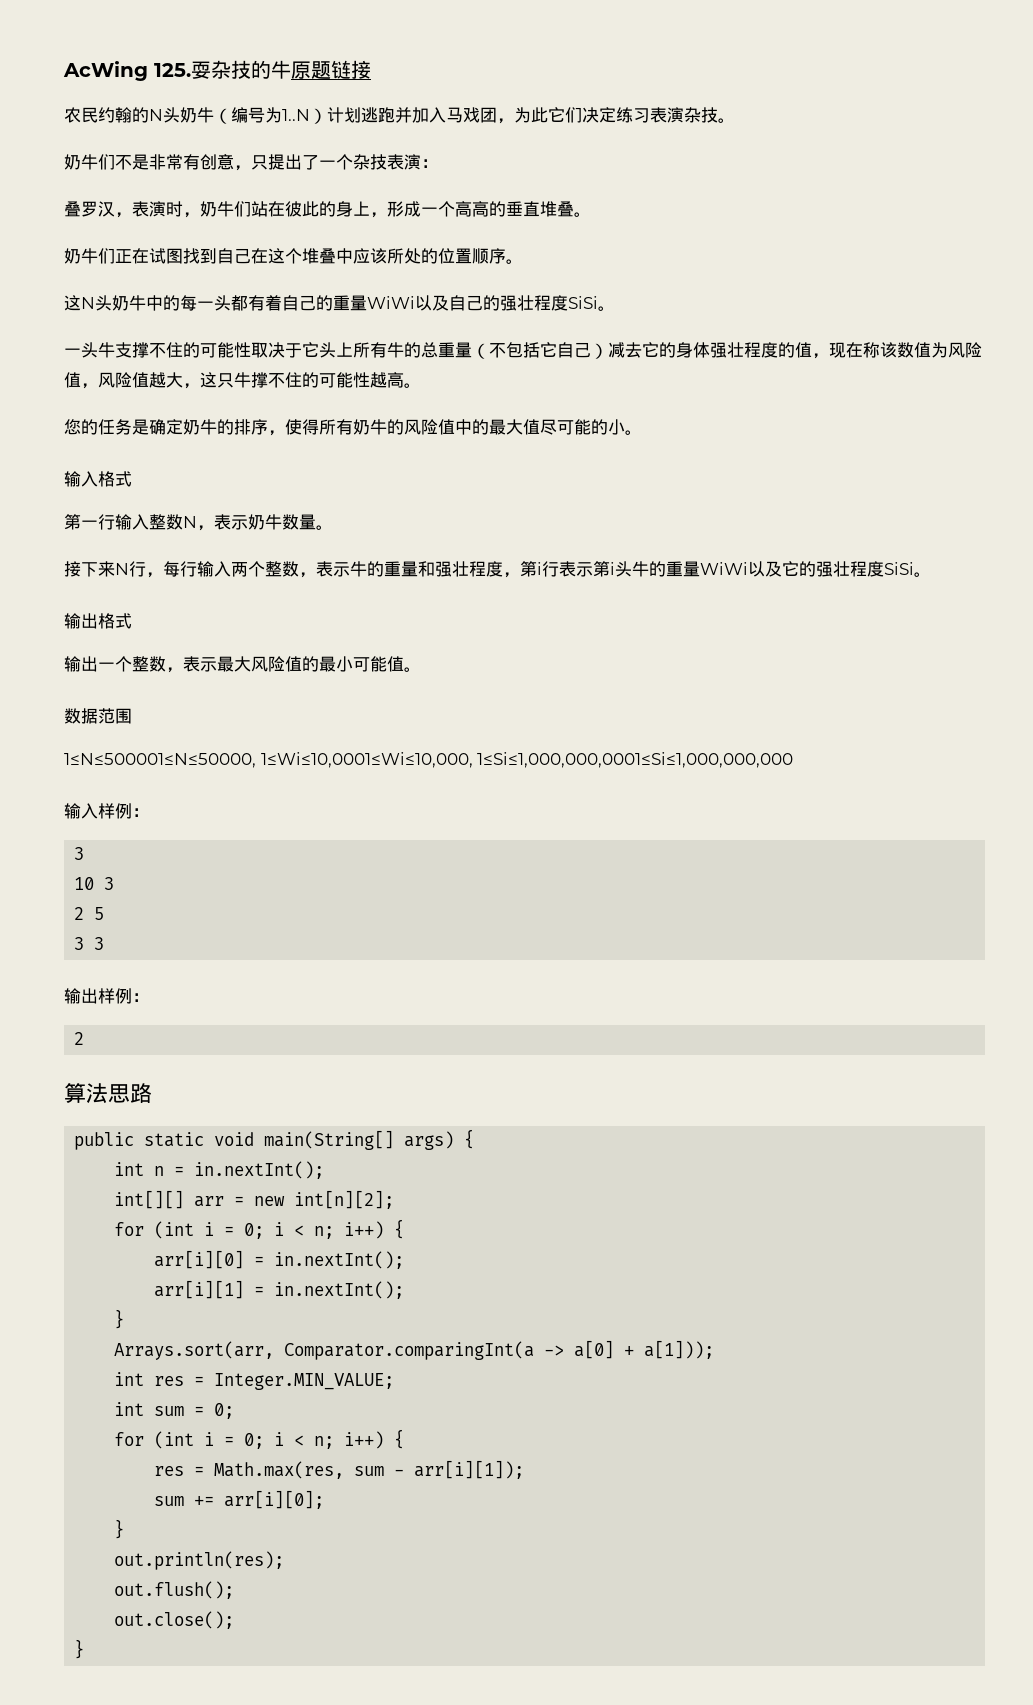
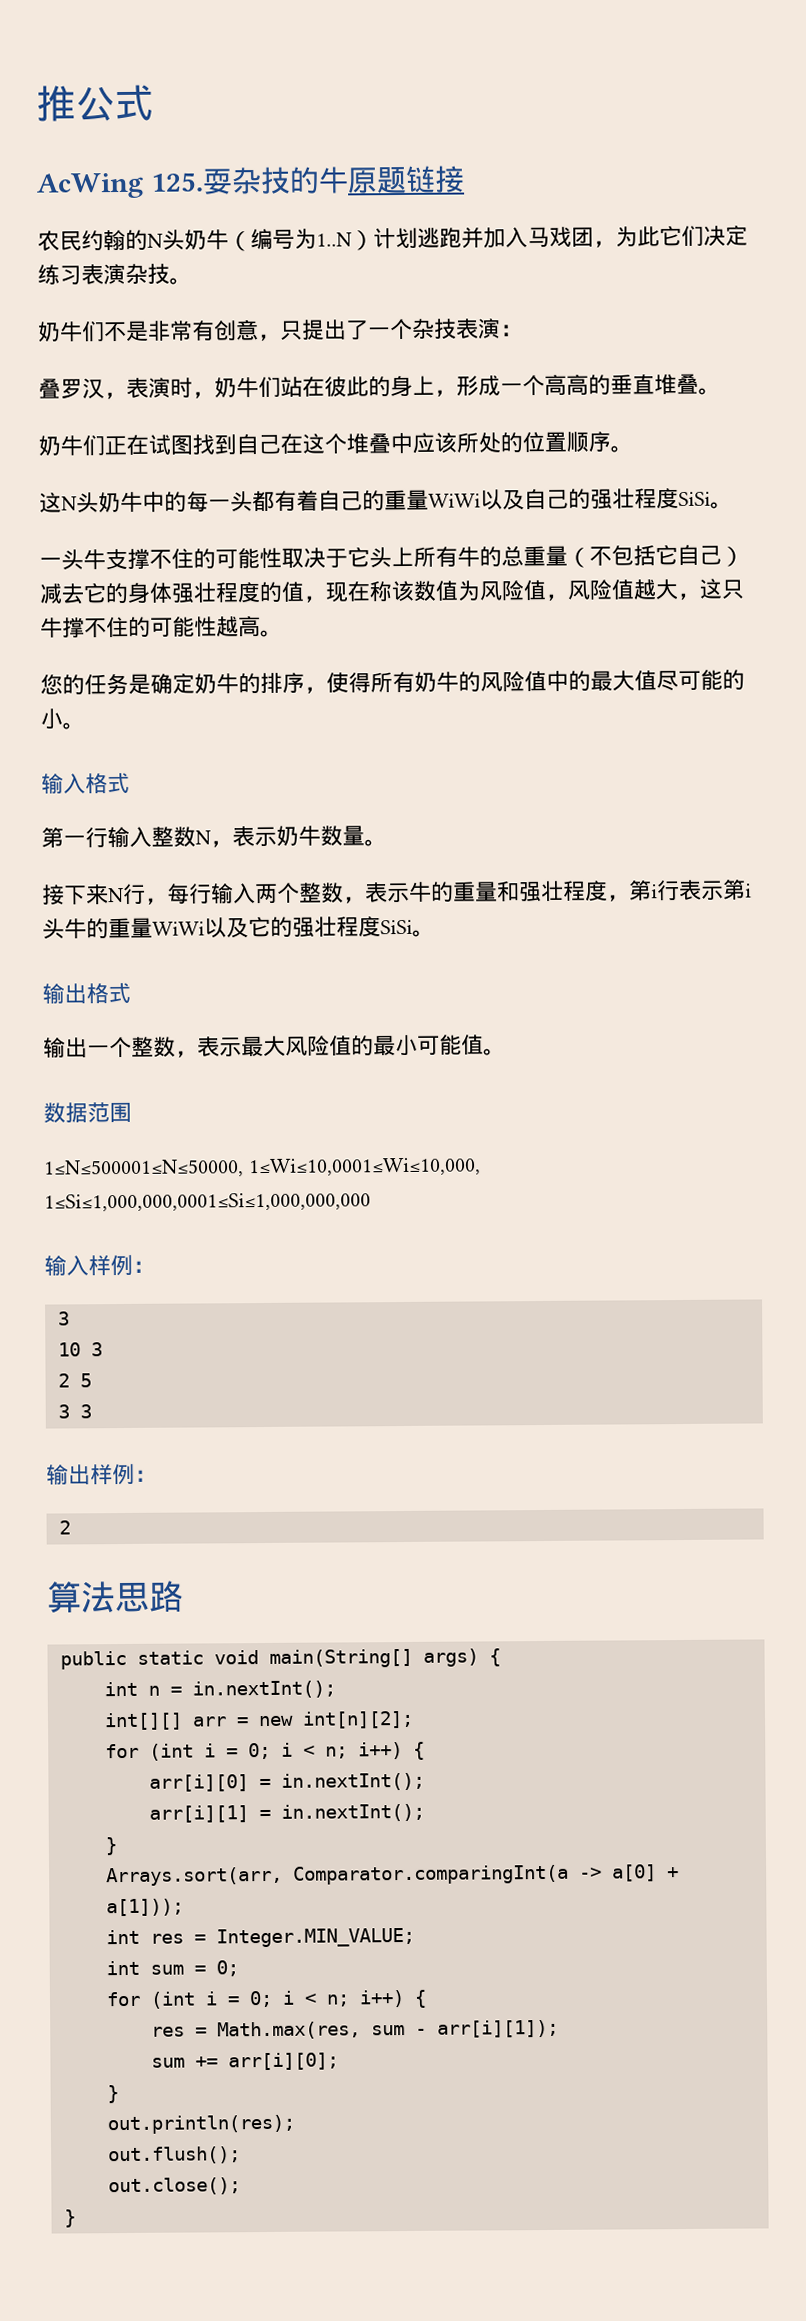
(63, 71) none -> [36,84,154,122] 推公式 //

